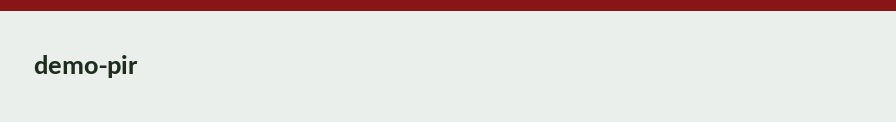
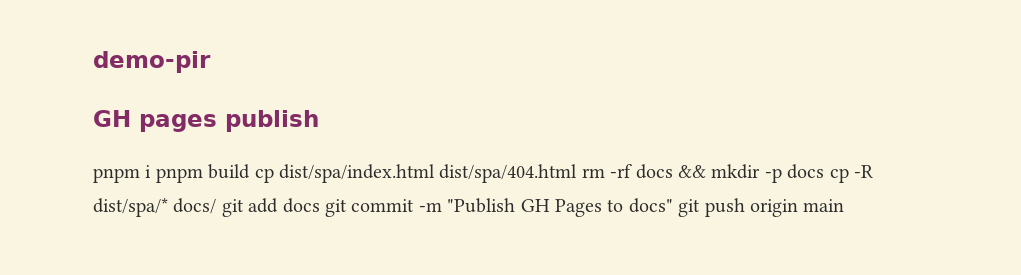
(138, 66) none -> [93,110,319,132] [93,164,873,183] [93,198,845,217] // GH pages publish // pnpm i pnpm build cp dist/spa/index.html dist/spa/404.html rm -rf docs && mkdir -p docs cp -R dist/spa/* docs/ git add docs git commit -m "Publish GH Pages to docs" git push origin main

